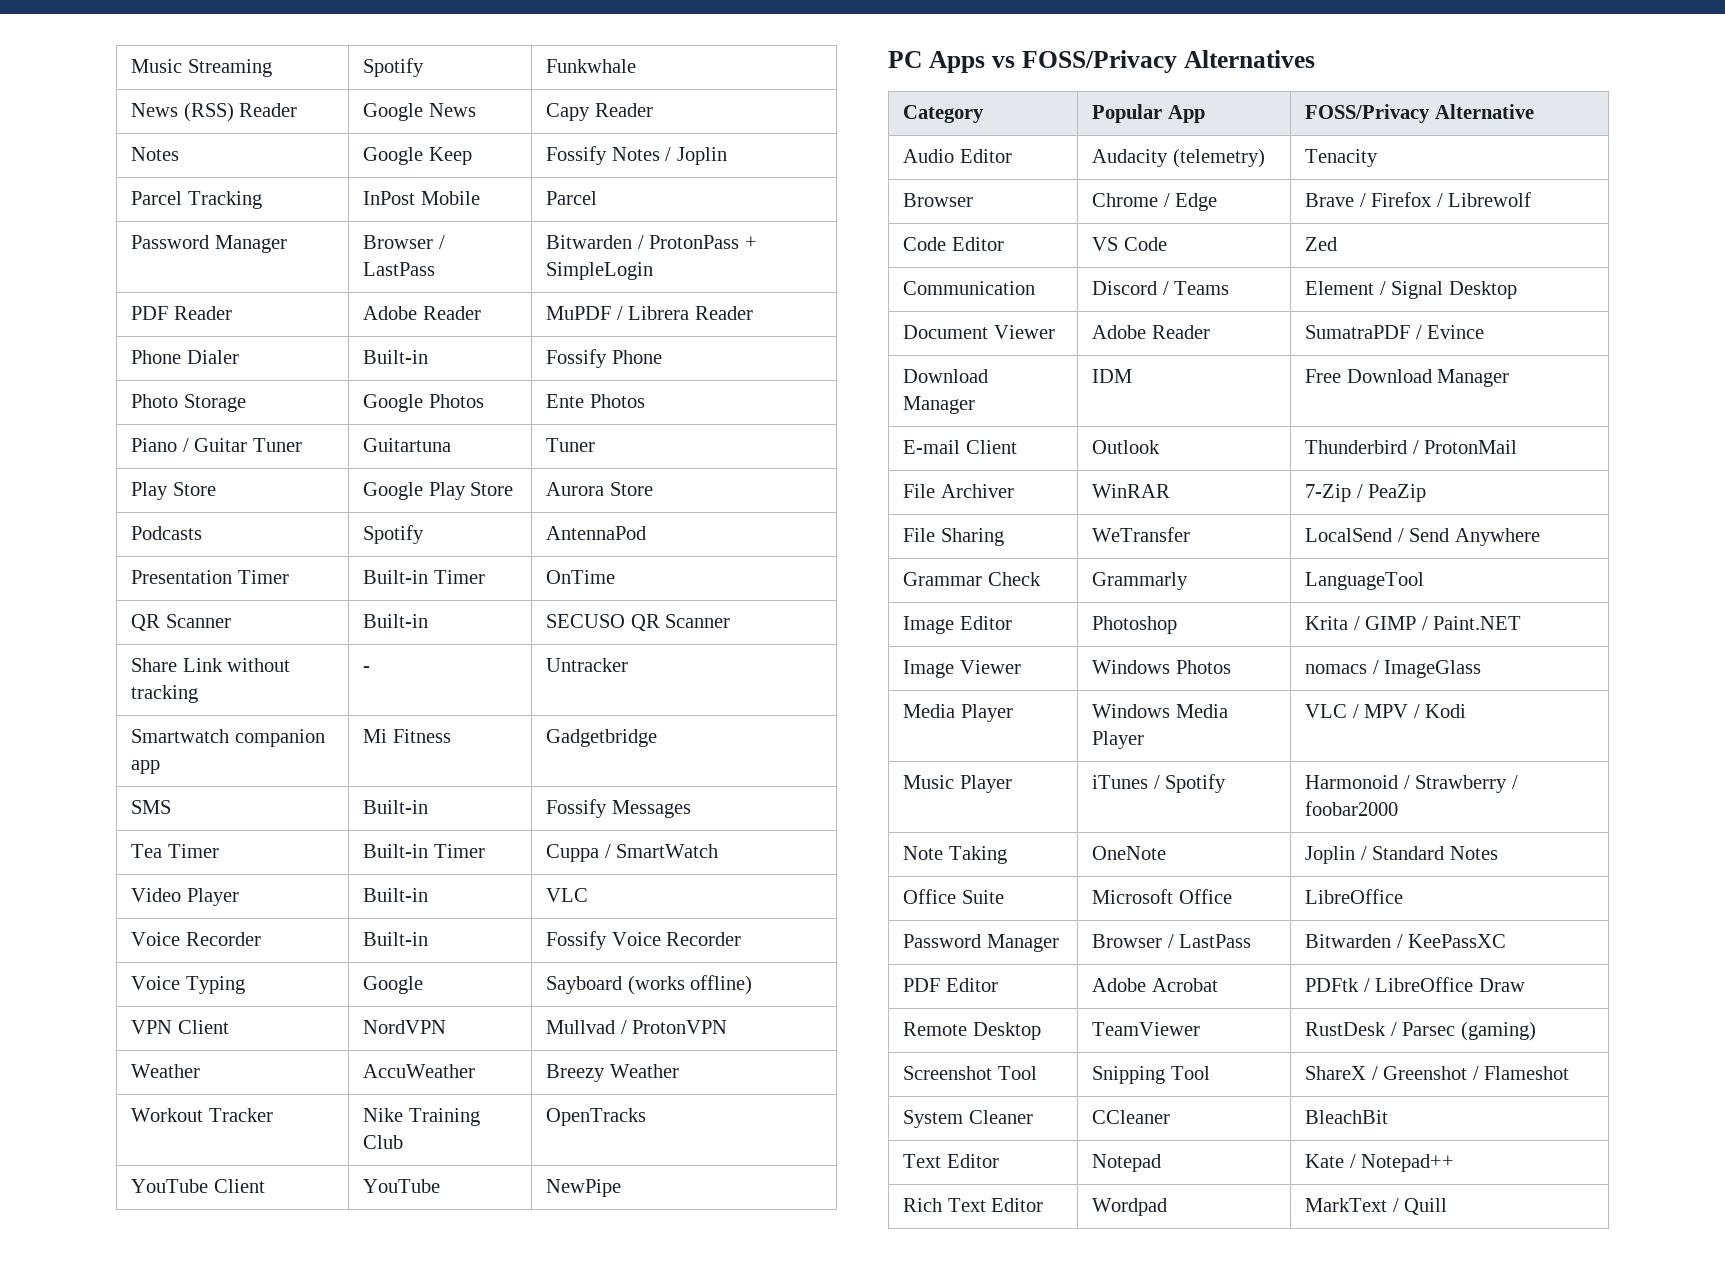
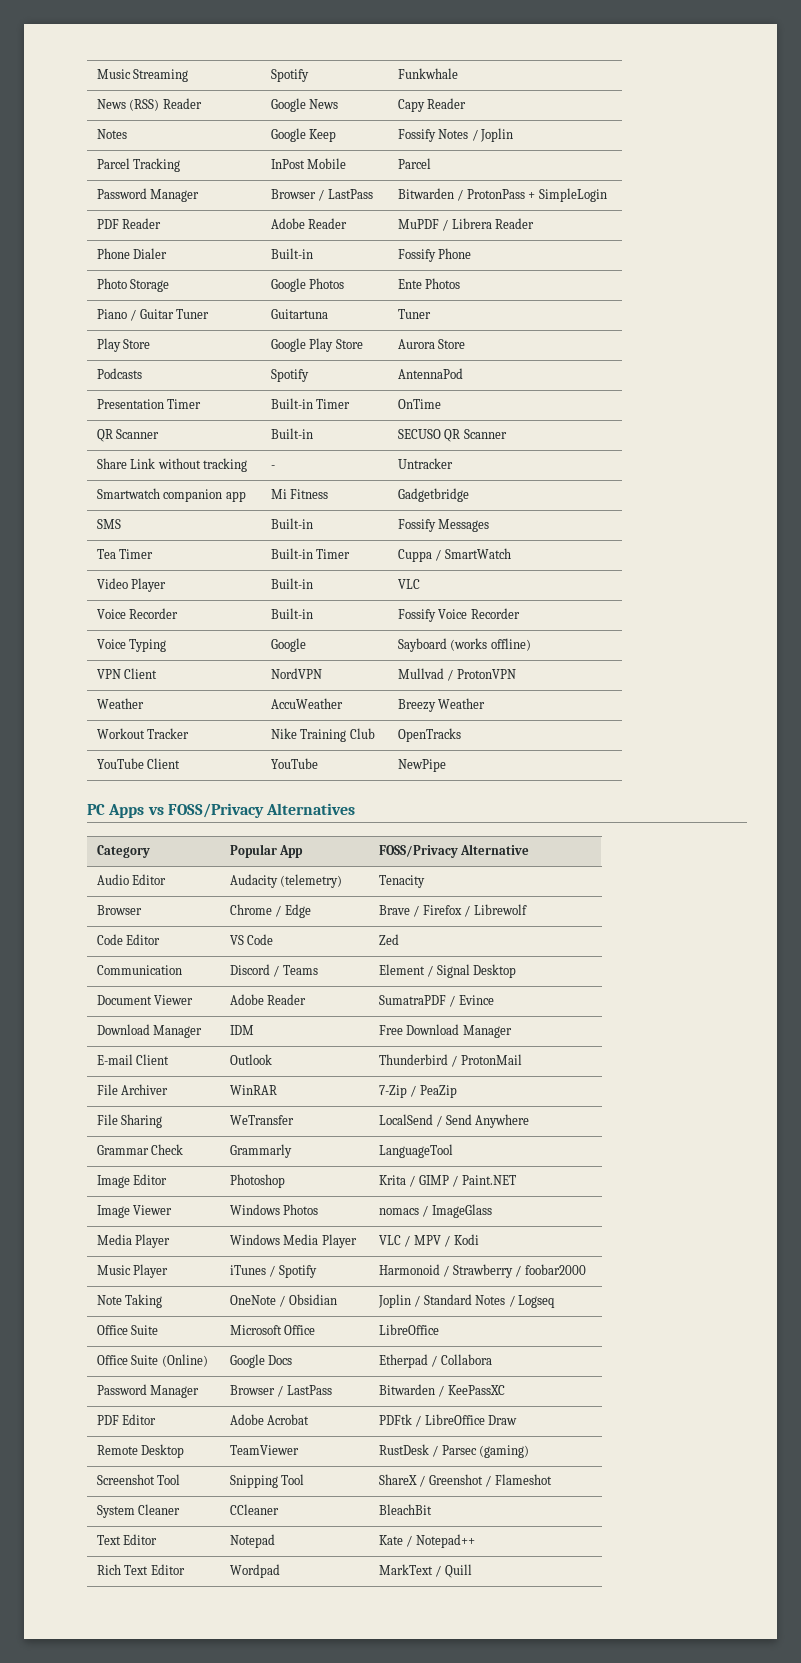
(1166, 853) none -> [279,1294,337,1307] / Obsidian
(1498, 853) none -> [508,1295,556,1308] / Logseq
(1403, 896) none -> [96,1354,208,1367] [229,1354,293,1368] [378,1354,492,1368] // Office Suite (Online) | Google Docs | Etherpad / Collabora

